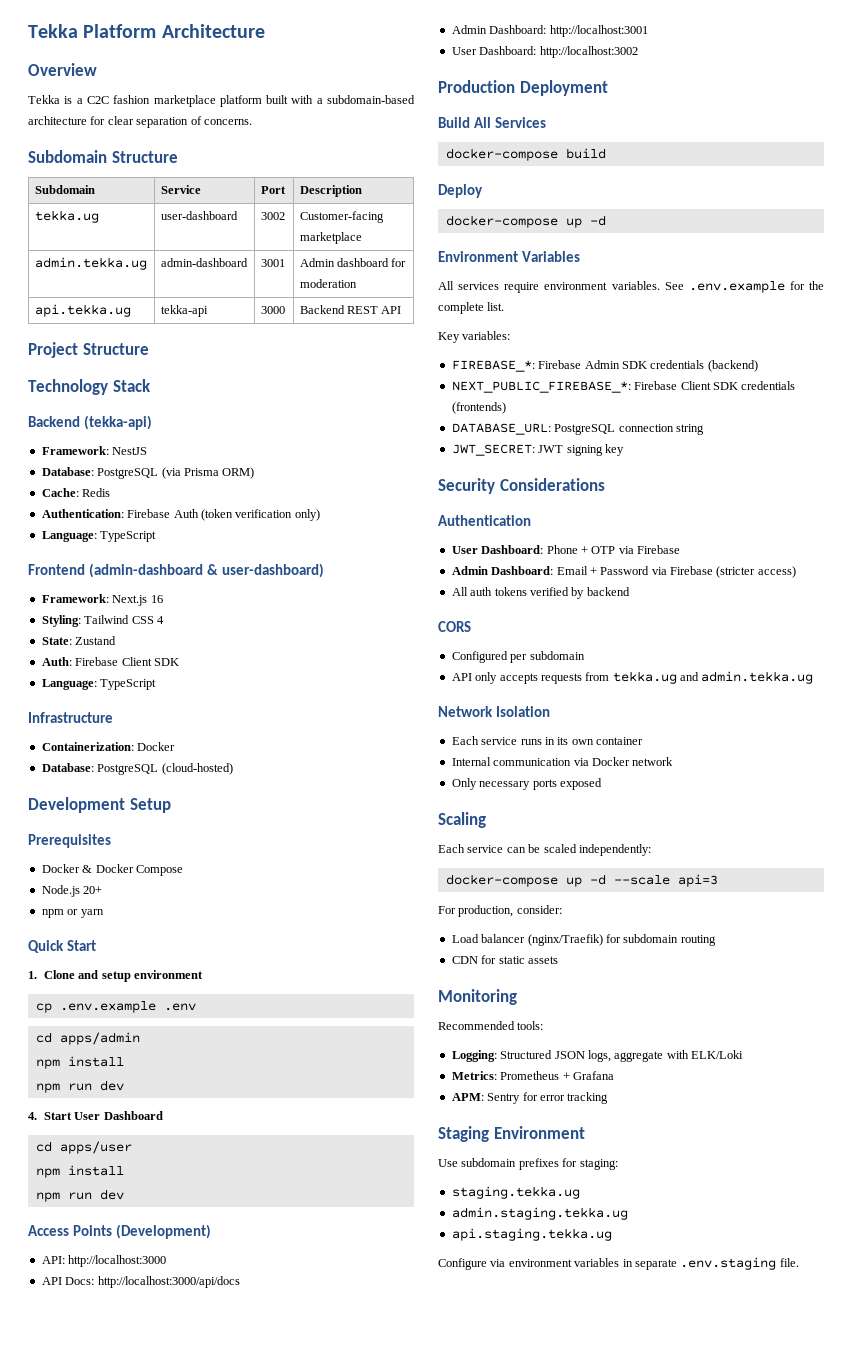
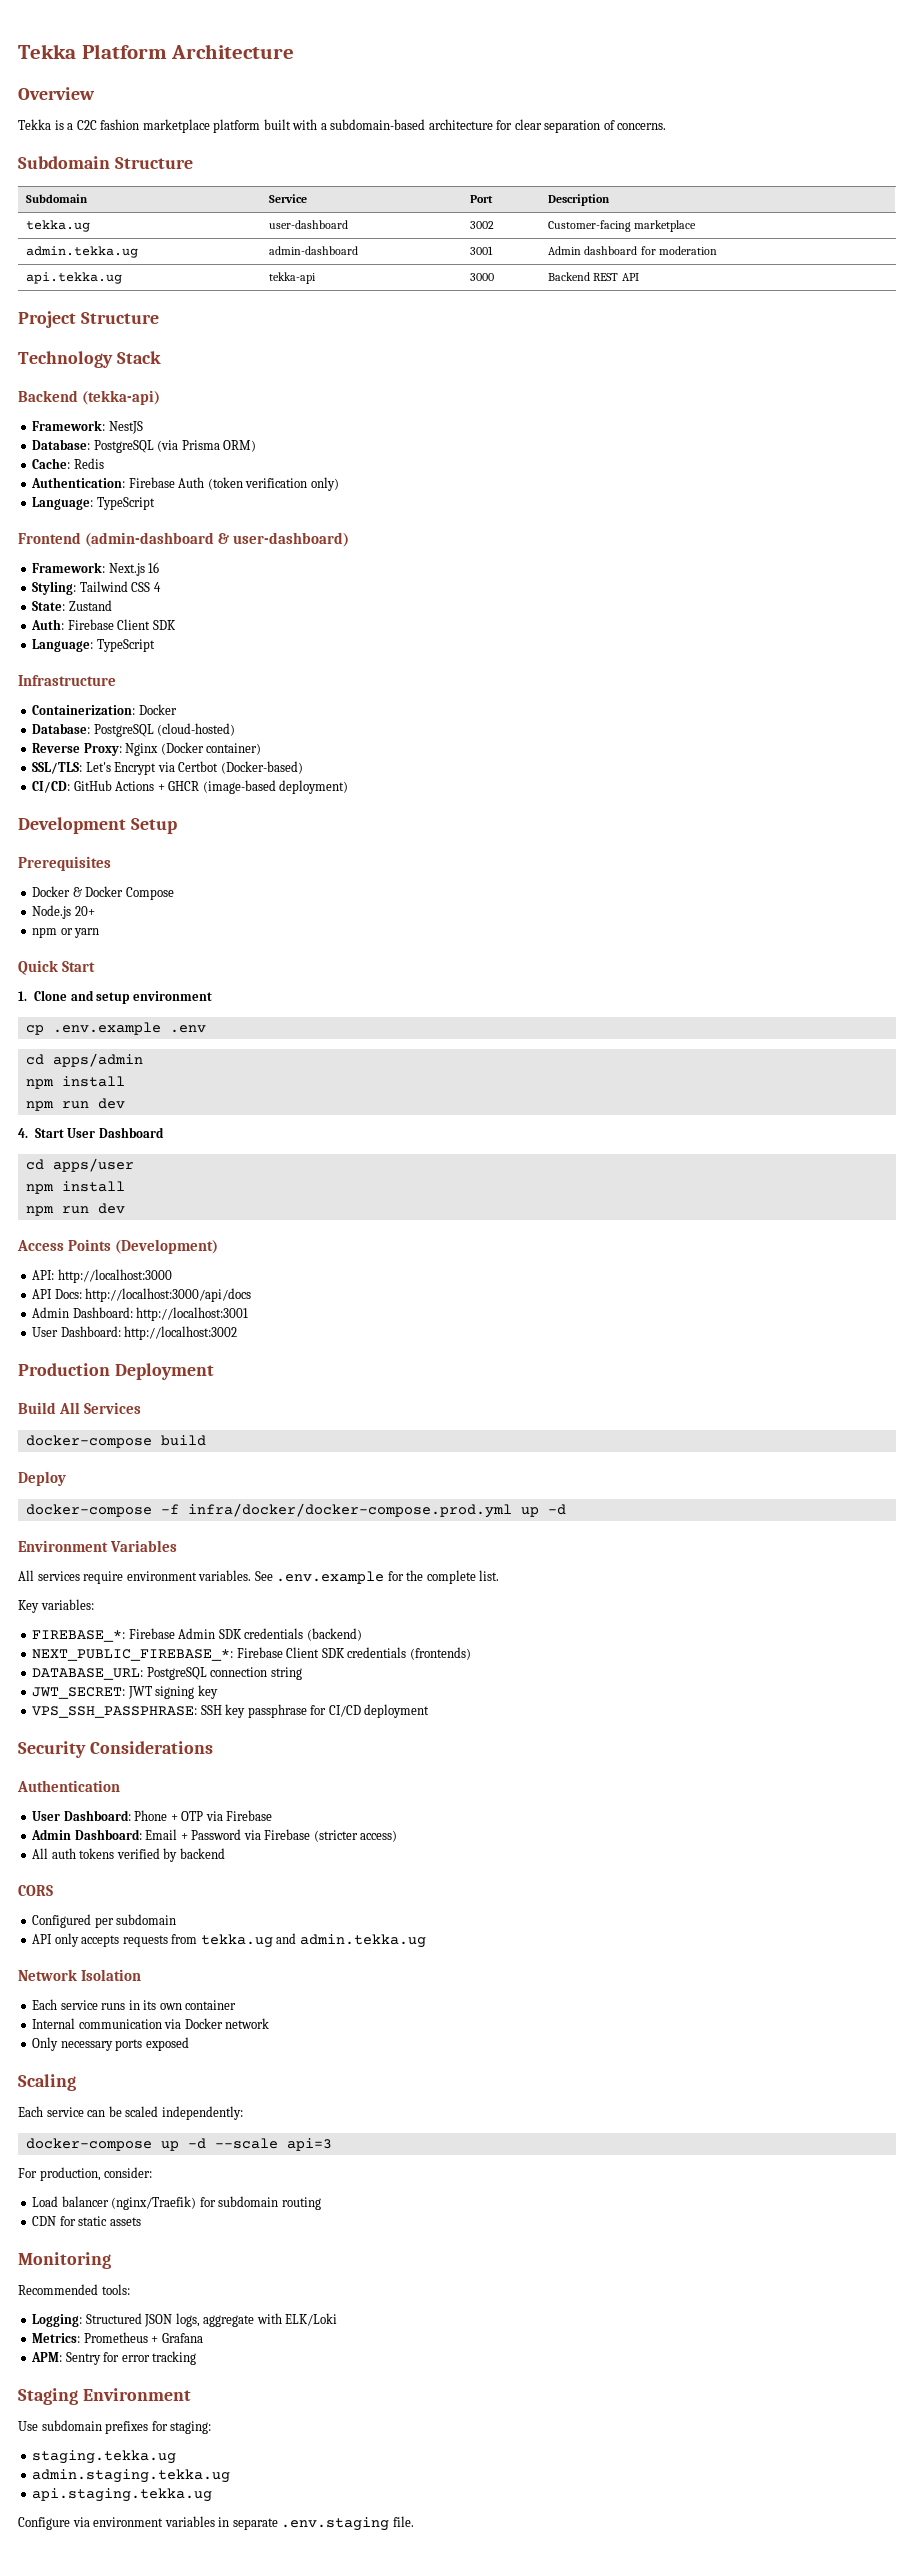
(233, 769) none -> [32,742,262,756] [32,761,303,775] [32,780,349,794] // Reverse Proxy: Nginx (Docker container) // SSL/TLS: Let's Encrypt via Certbot (Docker-based) // CI/CD: GitHub Actions + GHCR (image-based deployment)
(558, 221) none -> [160,1503,512,1518] -f infra/docker/docker-compose.prod.yml
(624, 450) none -> [32,1704,430,1718] // VPS_SSH_PASSPHRASE: SSH key passphrase for CI/CD deployment

